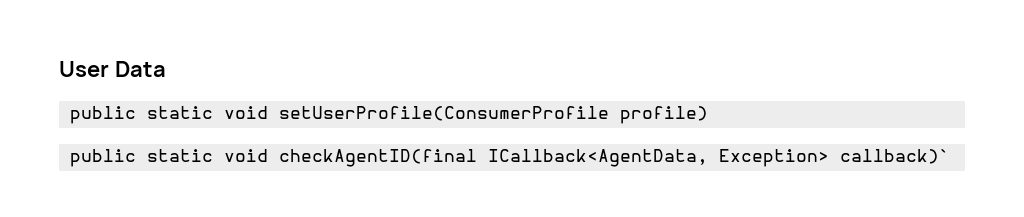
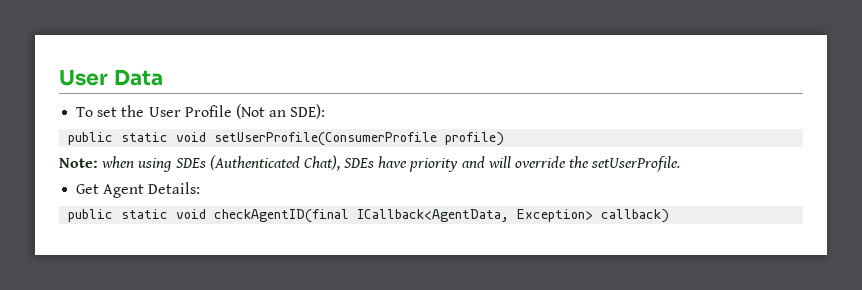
(166, 69) none -> [76,104,326,119] // To set the User Profile (Not an SDE):
(708, 115) none -> [59,155,681,172] [76,182,201,198] // Note: when using SDEs (Authenticated Chat), SDEs have priority and will override the setUserProfile. // Get Agent Details:
[839,149,950,164] callback)` -> [601,209,670,223] callback)

